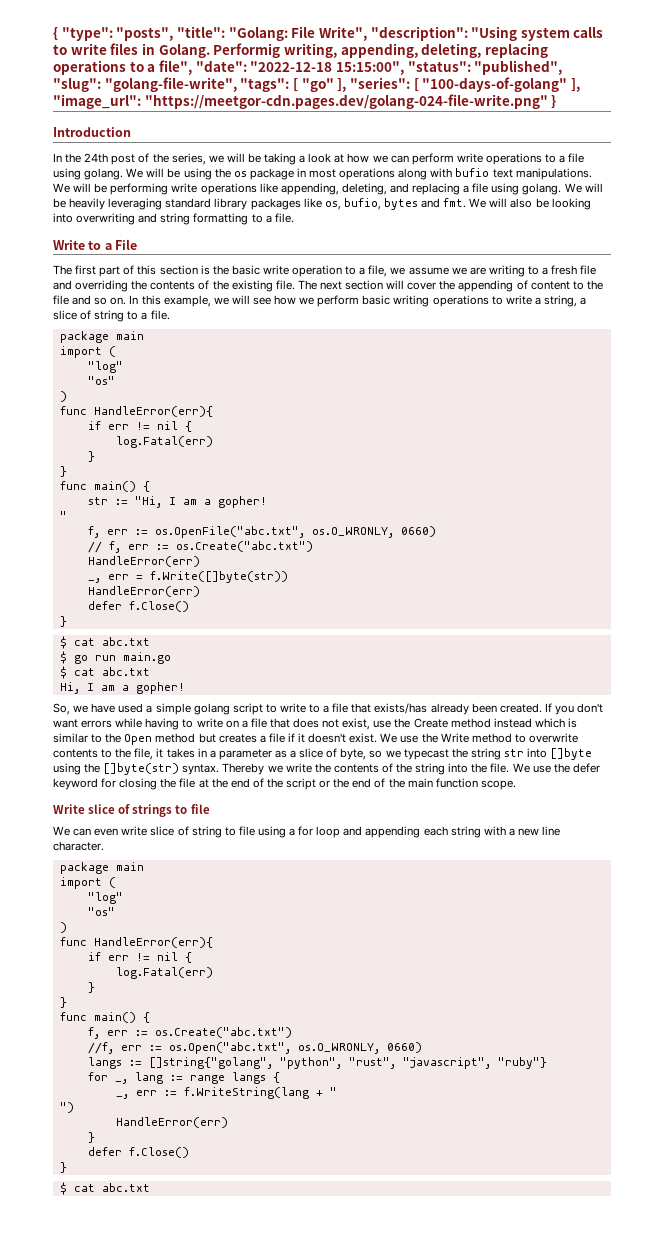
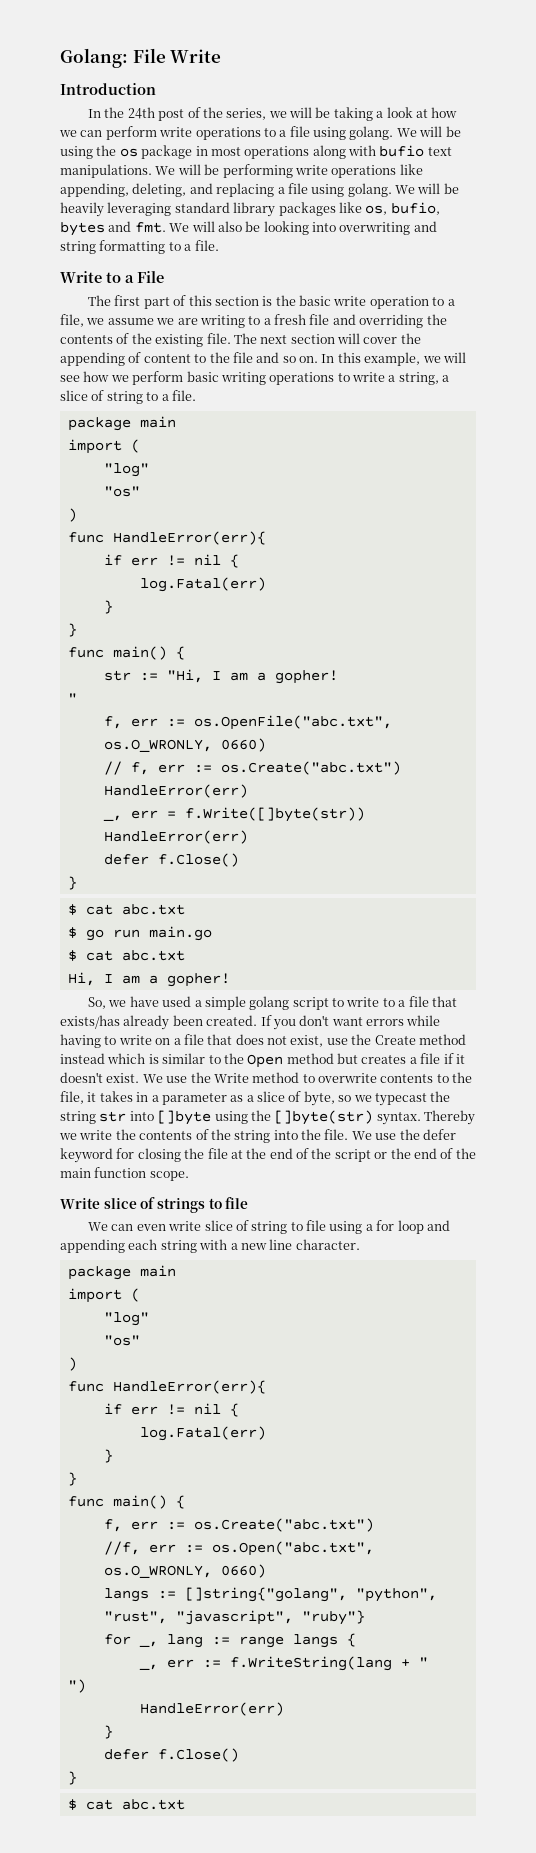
[53,26,604,41] [53,43,548,58] [53,60,563,75] [53,77,580,92] [53,94,557,109] { "type": "posts", "title": "Golang: File Write", "description": "Using system calls to write files in Golang. Performig writing, appending, deleting, replacing operations to a file", "date": "2022-12-18 15:15:00", "status": "published", "slug": "golang-file-write", "tags": [ "go" ], "series": [ "100-days-of-golang" ], "image_url": "https://meetgor-cdn.pages.dev/golang-024-file-write.png" } -> [60,48,222,68] Golang: File Write

